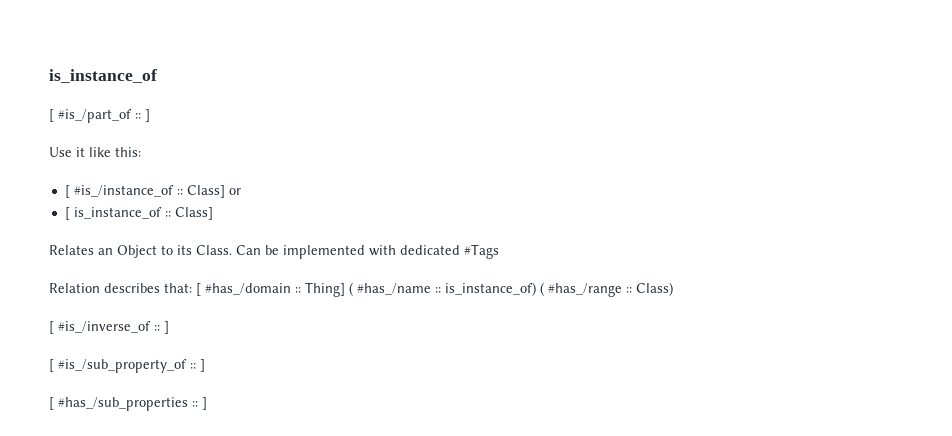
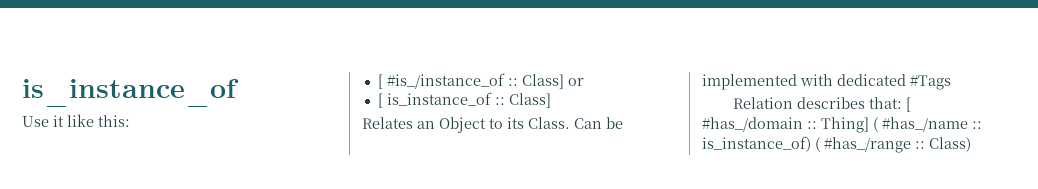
[49,69,157,83] [49,109,150,123] is_instance_of // [ #is_/part_of :: ] -> [22,79,239,107] is_instance_of
[49,321,169,334] [49,359,205,373] [49,397,207,411] // [ #is_/inverse_of :: ] // [ #is_/sub_property_of :: ] // [ #has_/sub_properties :: ] -> (971, 144) none

